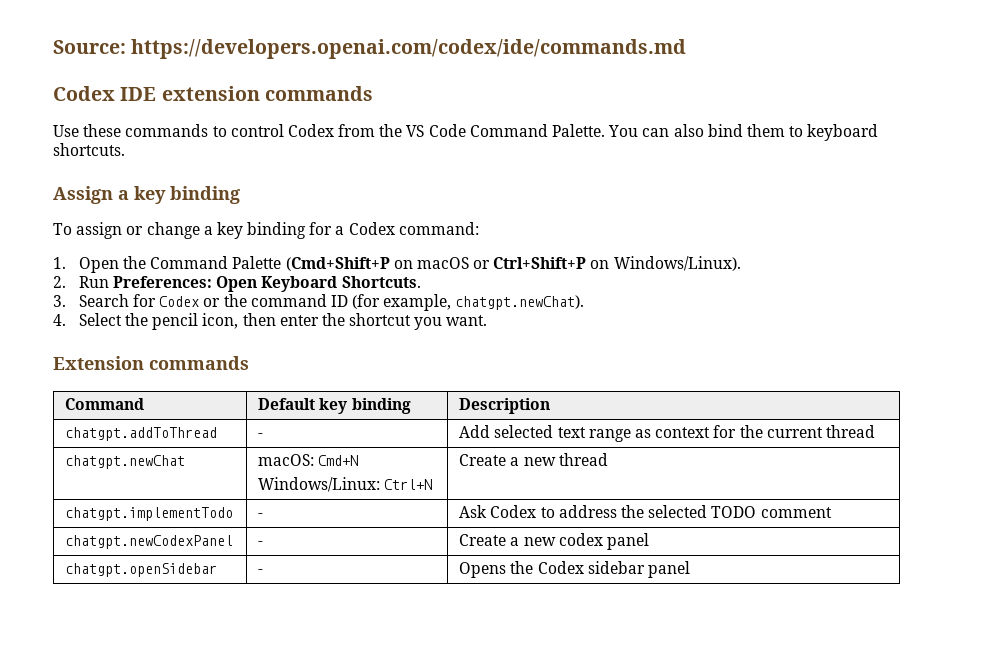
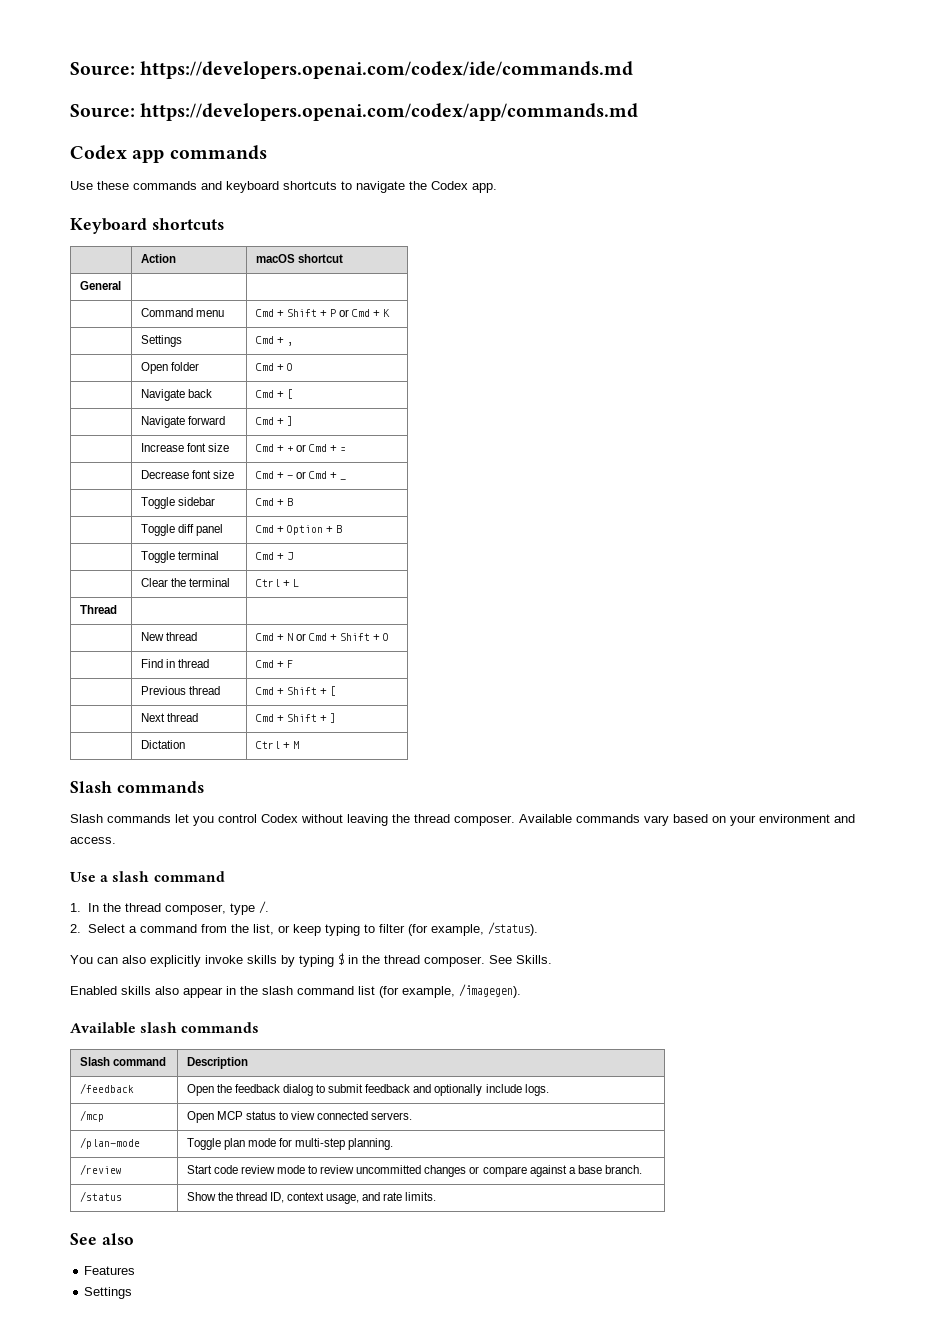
[53,86,260,101] // Codex IDE extension -> [70,103,639,121] [70,145,165,163] // Source: https://developers.openai.com/codex/app/commands.md // Codex app
[212,124,879,141] [53,143,125,156] [53,186,240,204] [53,222,479,239] [53,256,741,273] [53,276,421,292] [53,294,585,311] [53,313,488,330] [53,356,249,370] [65,398,145,410] [258,398,411,414] [459,398,551,414] [65,427,218,441] [258,433,264,438] [459,425,875,442] [65,455,186,469] [258,454,359,466] [258,477,433,492] [459,453,608,466] [65,507,234,521] [258,513,264,518] [459,505,832,518] [65,535,234,549] [258,541,264,546] [459,533,649,550] [65,563,218,577] [258,569,264,574] [459,561,690,578] to control Codex from the VS Code Command Palette. You can also bind them to keyboard shortcuts. // Assign a key binding // To assign or change a key binding for a Codex command: // 1. Open the Command Palette (Cmd+Shift+P on macOS or Ctrl+Shift+P on Windows/Linux). // 2. Run Preferences: Open Keyboard Shortcuts. // 3. Search for Codex or the command ID (for example, chatgpt.newChat). // 4. Select the pencil icon, then enter the shortcut you want. // Extension commands // Command | Default key binding | Description // chatgpt.addToThread | - | Add selected text range as context for the current thread // chatgpt.newChat | macOS: Cmd+N // Windows/Linux: Ctrl+N | Create a new thread // chatgpt.implementTodo | - | Ask Codex to address the selected TODO comment // chatgpt.newCodexPanel | - | Create a new codex panel // chatgpt.openSidebar | - | Opens the Codex sidebar panel -> [201,181,497,193] [70,218,224,234] [140,254,176,263] [255,254,343,263] [79,281,121,290] [140,308,224,317] [255,309,391,317] [140,335,182,347] [255,336,293,346] [140,362,199,374] [255,363,293,371] [140,389,212,401] [255,389,293,399] [140,416,225,428] [255,416,293,426] [140,443,229,452] [255,444,347,452] [140,470,234,479] [255,471,338,479] [340,479,347,480] [140,497,215,509] [255,498,293,506] [140,524,223,536] [255,525,342,535] [140,551,219,563] [255,552,293,560] [140,578,230,587] [255,579,299,587] [79,605,117,614] [140,632,197,641] [255,633,390,641] [140,659,209,668] [255,660,293,668] [140,686,220,695] [255,686,336,696] [140,713,198,722] [255,713,336,723] [140,740,185,749] [255,741,299,749] [70,781,204,793] [70,814,855,826] [70,837,116,844] [70,871,225,882] [70,901,269,915] [70,922,538,936] [70,953,552,967] [70,984,521,998] [70,1022,260,1034] [79,1057,166,1066] [186,1057,248,1069] [79,1083,134,1094] [186,1084,549,1096] [79,1110,104,1122] [186,1111,413,1123] [79,1137,140,1149] [186,1138,394,1150] [79,1164,122,1175] [186,1165,642,1177] [79,1191,122,1202] [186,1192,437,1204] [70,1233,134,1245] [84,1266,136,1275] [84,1287,133,1299] and keyboard shortcuts to navigate the Codex app. // Keyboard shortcuts // | Action | macOS shortcut // General | | // | Command menu | Cmd + Shift + P or Cmd + K // | Settings | Cmd + , // | Open folder | Cmd + O // | Navigate back | Cmd + [ // | Navigate forward | Cmd + ] // | Increase font size | Cmd + + or Cmd + = // | Decrease font size | Cmd + - or Cmd + _ // | Toggle sidebar | Cmd + B // | Toggle diff panel | Cmd + Option + B // | Toggle terminal | Cmd + J // | Clear the terminal | Ctrl + L // Thread | | // | New thread | Cmd + N or Cmd + Shift + O // | Find in thread | Cmd + F // | Previous thread | Cmd + Shift + [ // | Next thread | Cmd + Shift + ] // | Dictation | Ctrl + M // Slash commands // Slash commands let you control Codex without leaving the thread composer. Available commands vary based on your environment and access. // Use a slash command // 1. In the thread composer, type /. // 2. Select a command from the list, or keep typing to filter (for example, /status). // You can also explicitly invoke skills by typing $ in the thread composer. See Skills. // Enabled skills also appear in the slash command list (for example, /imagegen). // Available slash commands // Slash command | Description // /feedback | Open the feedback dialog to submit feedback and optionally include logs. // /mcp | Open MCP status to view connected servers. // /plan-mode | Toggle plan mode for multi-step planning. // /review | Start code review mode to review uncommitted changes or compare against a base branch. // /status | Show the thread ID, context usage, and rate limits. // See also // Features // Settings

